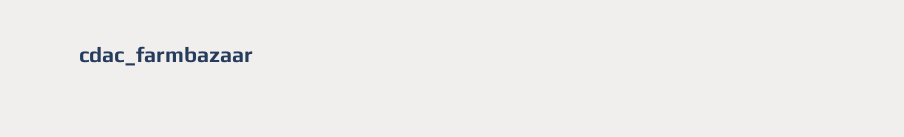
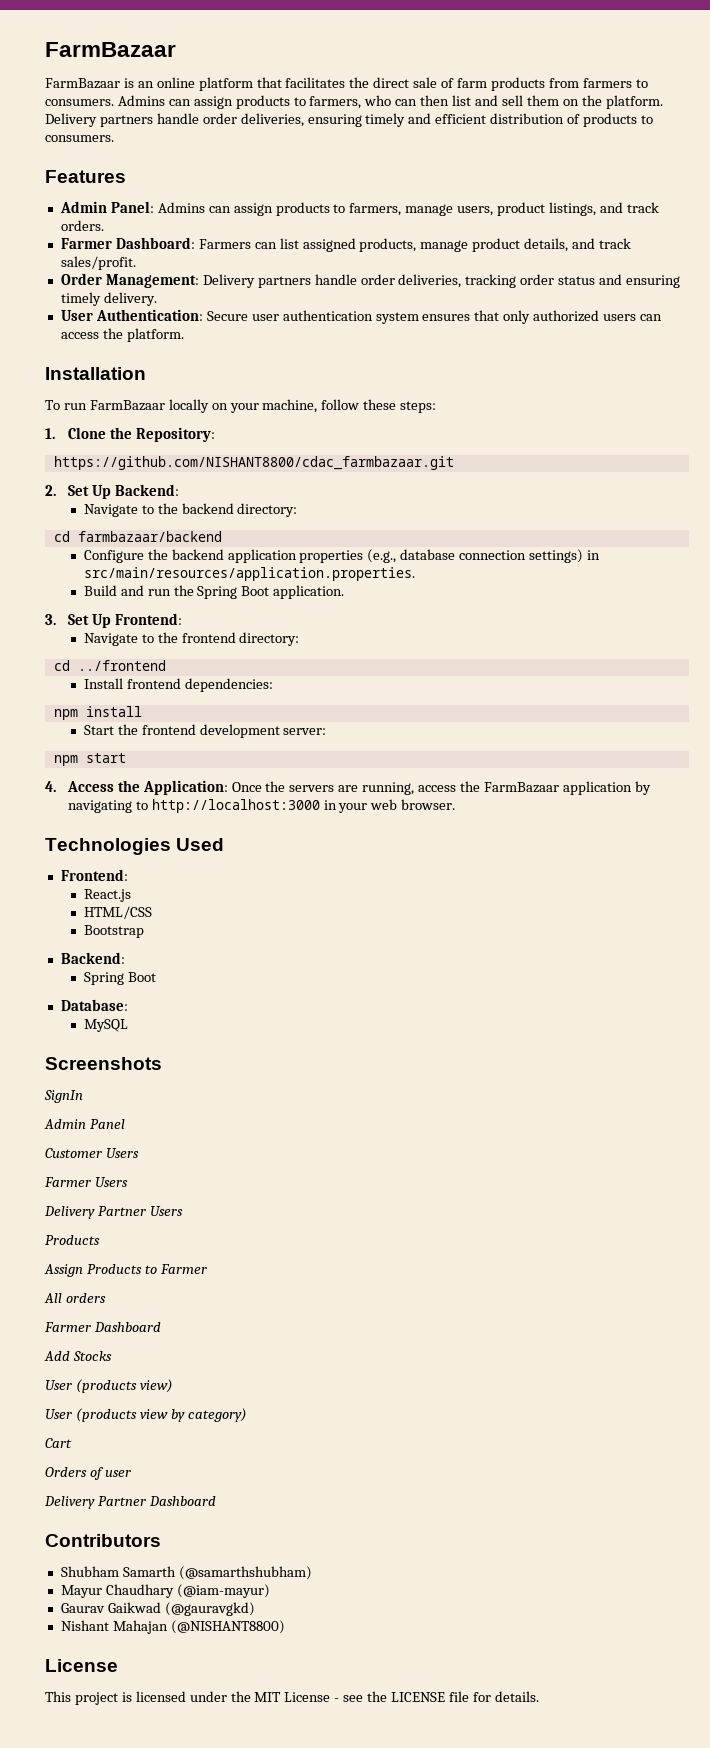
[79,46,253,66] cdac_farmbazaar -> [45,42,176,57] [45,77,648,91] [45,95,663,109] [45,113,653,127] [45,135,114,142] [45,170,126,183] [59,201,659,216] [60,220,104,231] [60,237,632,252] [60,256,136,270] [60,273,681,288] [60,292,157,306] [60,309,663,324] [60,328,184,342] [45,367,146,380] [45,399,437,413] [45,427,215,442] [53,456,454,470] [45,484,179,499] [83,503,298,517] [53,531,222,542] [83,549,600,563] [83,567,415,581] [83,585,345,599] [45,613,182,628] [83,632,300,646] [53,660,166,671] [83,678,273,692] [53,706,142,720] [83,724,327,738] [53,753,126,766] [45,780,651,795] [67,799,456,813] [45,838,225,855] [60,869,128,881] [83,889,131,902] [83,906,152,919] [83,925,144,938] [60,952,125,964] [83,972,156,985] [60,999,128,1011] [83,1019,128,1032] [45,1057,162,1070] [44,1090,83,1103] [44,1119,125,1129] [45,1148,139,1158] [44,1177,128,1187] [44,1206,183,1219] [45,1235,100,1245] [44,1264,207,1277] [44,1293,106,1303] [44,1322,161,1332] [44,1351,112,1361] [45,1379,173,1393] [45,1408,247,1422] [45,1438,72,1448] [45,1467,131,1480] [44,1496,216,1509] [45,1534,161,1547] [60,1566,312,1580] [60,1584,270,1598] [60,1602,255,1616] [60,1620,285,1634] [45,1659,118,1672] [45,1691,539,1705] FarmBazaar // FarmBazaar is an online platform that facilitates the direct sale of farm products from farmers to consumers. Admins can assign products to farmers, who can then list and sell them on the platform. Delivery partners handle order deliveries, ensuring timely and efficient distribution of products to consumers. // Features // Admin Panel: Admins can assign products to farmers, manage users, product listings, and track orders. // Farmer Dashboard: Farmers can list assigned products, manage product details, and track sales/profit. // Order Management: Delivery partners handle order deliveries, tracking order status and ensuring timely delivery. // User Authentication: Secure user authentication system ensures that only authorized users can access the platform. // Installation // To run FarmBazaar locally on your machine, follow these steps: // 1. Clone the Repository: // https://github.com/NISHANT8800/cdac_farmbazaar.git // 2. Set Up Backend: // Navigate to the backend directory: // cd farmbazaar/backend // Configure the backend application properties (e.g., database connection settings) in src/main/resources/application.properties. // Build and run the Spring Boot application. // 3. Set Up Frontend: // Navigate to the frontend directory: // cd ../frontend // Install frontend dependencies: // npm install // Start the frontend development server: // npm start // 4. Access the Application: Once the servers are running, access the FarmBazaar application by navigating to http://localhost:3000 in your web browser. // Technologies Used // Frontend: // React.js // HTML/CSS // Bootstrap // Backend: // Spring Boot // Database: // MySQL // Screenshots // SignIn // Admin Panel // Customer Users // Farmer Users // Delivery Partner Users // Products // Assign Products to Farmer // All orders // Farmer Dashboard // Add Stocks // User (products view) // User (products view by category) // Cart // Orders of user // Delivery Partner Dashboard // Contributors // Shubham Samarth (@samarthshubham) // Mayur Chaudhary (@iam-mayur) // Gaurav Gaikwad (@gauravgkd) // Nishant Mahajan (@NISHANT8800) // License // This project is licensed under the MIT License - see the LICENSE file for details.

